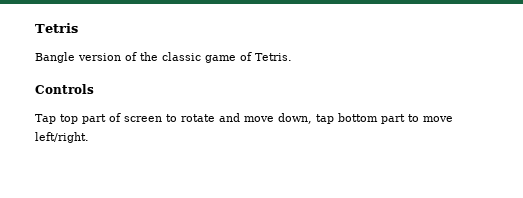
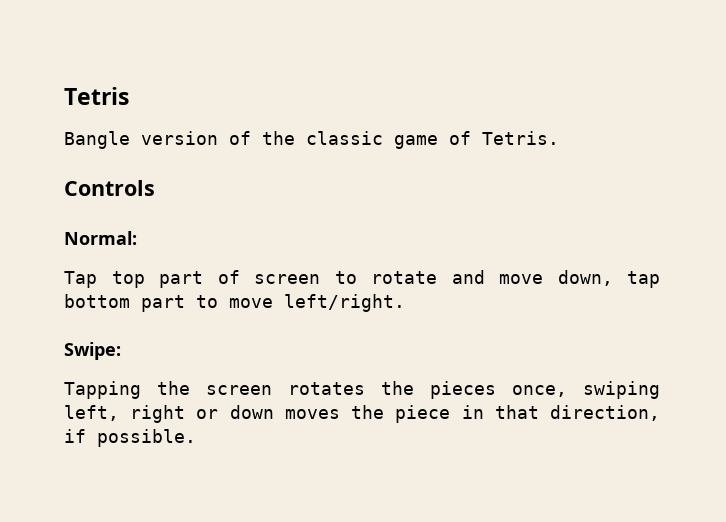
(94, 89) none -> [64,231,137,245] // Normal:
(89, 137) none -> [64,342,121,360] [64,381,660,399] [64,405,660,423] [64,429,196,447] // Swipe: // Tapping the screen rotates the pieces once, swiping left, right or down moves the piece in that direction, if possible.

